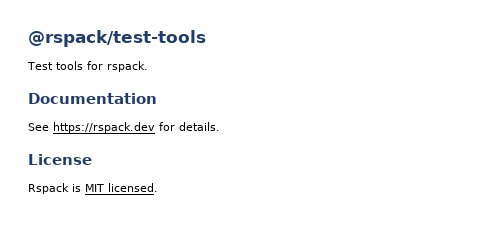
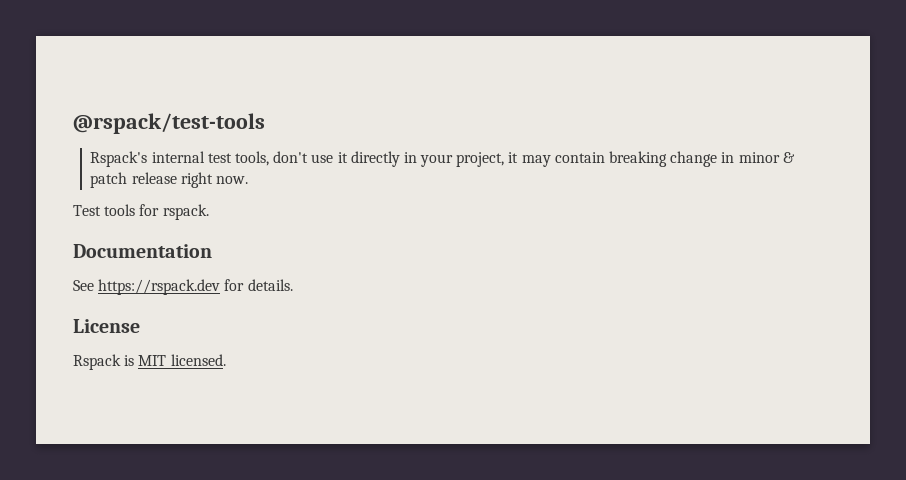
(206, 38) none -> [90,151,795,167] [90,172,248,188] // Rspack's internal test tools, don't use it directly in your project, it may contain breaking change in minor & patch release right now.

